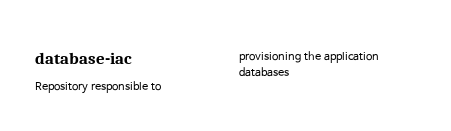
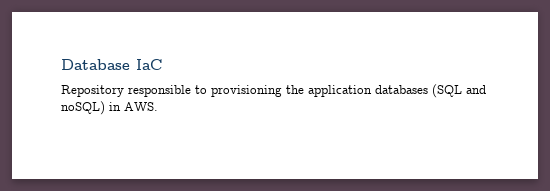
[35,52,132,64] database-iac -> [61,59,162,70] Database IaC
(289, 72) none -> [432,84,486,98] [61,101,158,115] (SQL and noSQL) in AWS.

